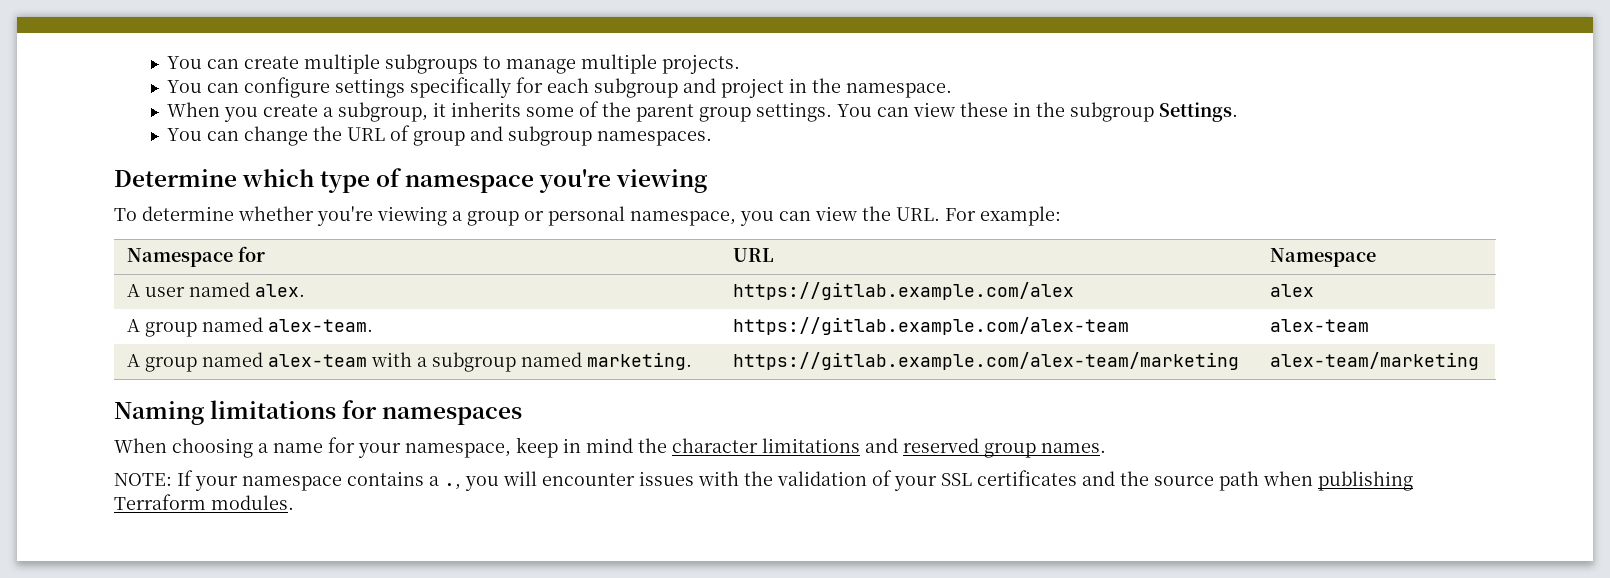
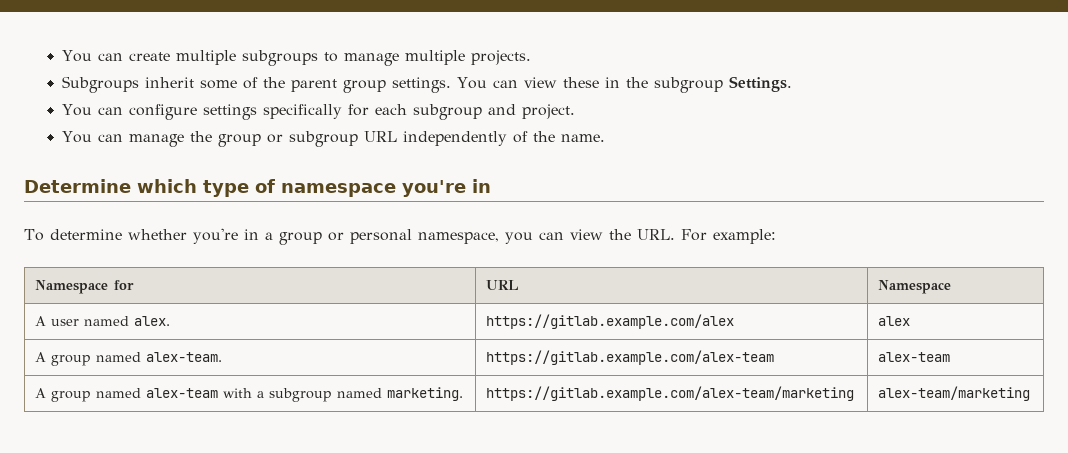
[166,77,952,98] [166,102,521,122] You can configure settings specifically for each subgroup and project in the namespace. // When you create a subgroup, it inherits -> [62,76,195,93] Subgroups inherit
[243,125,712,146] change the URL of group and subgroup namespaces. -> [129,104,576,120] [62,131,606,147] configure settings specifically for each subgroup and project. // You can manage the group or subgroup URL independently of the name.
[616,169,708,193] viewing -> [472,179,491,193] in
[377,206,447,226] viewing -> [243,229,259,240] in
[114,400,523,425] [114,437,1106,458] [114,470,1413,491] [114,494,294,510] // Naming limitations for namespaces // When choosing a name for your namespace, keep in mind the character limitations and reserved group names. // NOTE: If your namespace contains a ., you will encounter issues with the validation of your SSL certificates and the source path when publishing Terraform modules. -> (1031, 393) none

